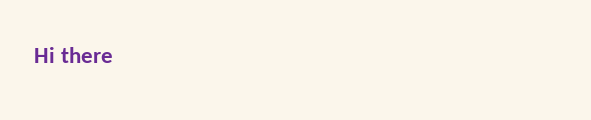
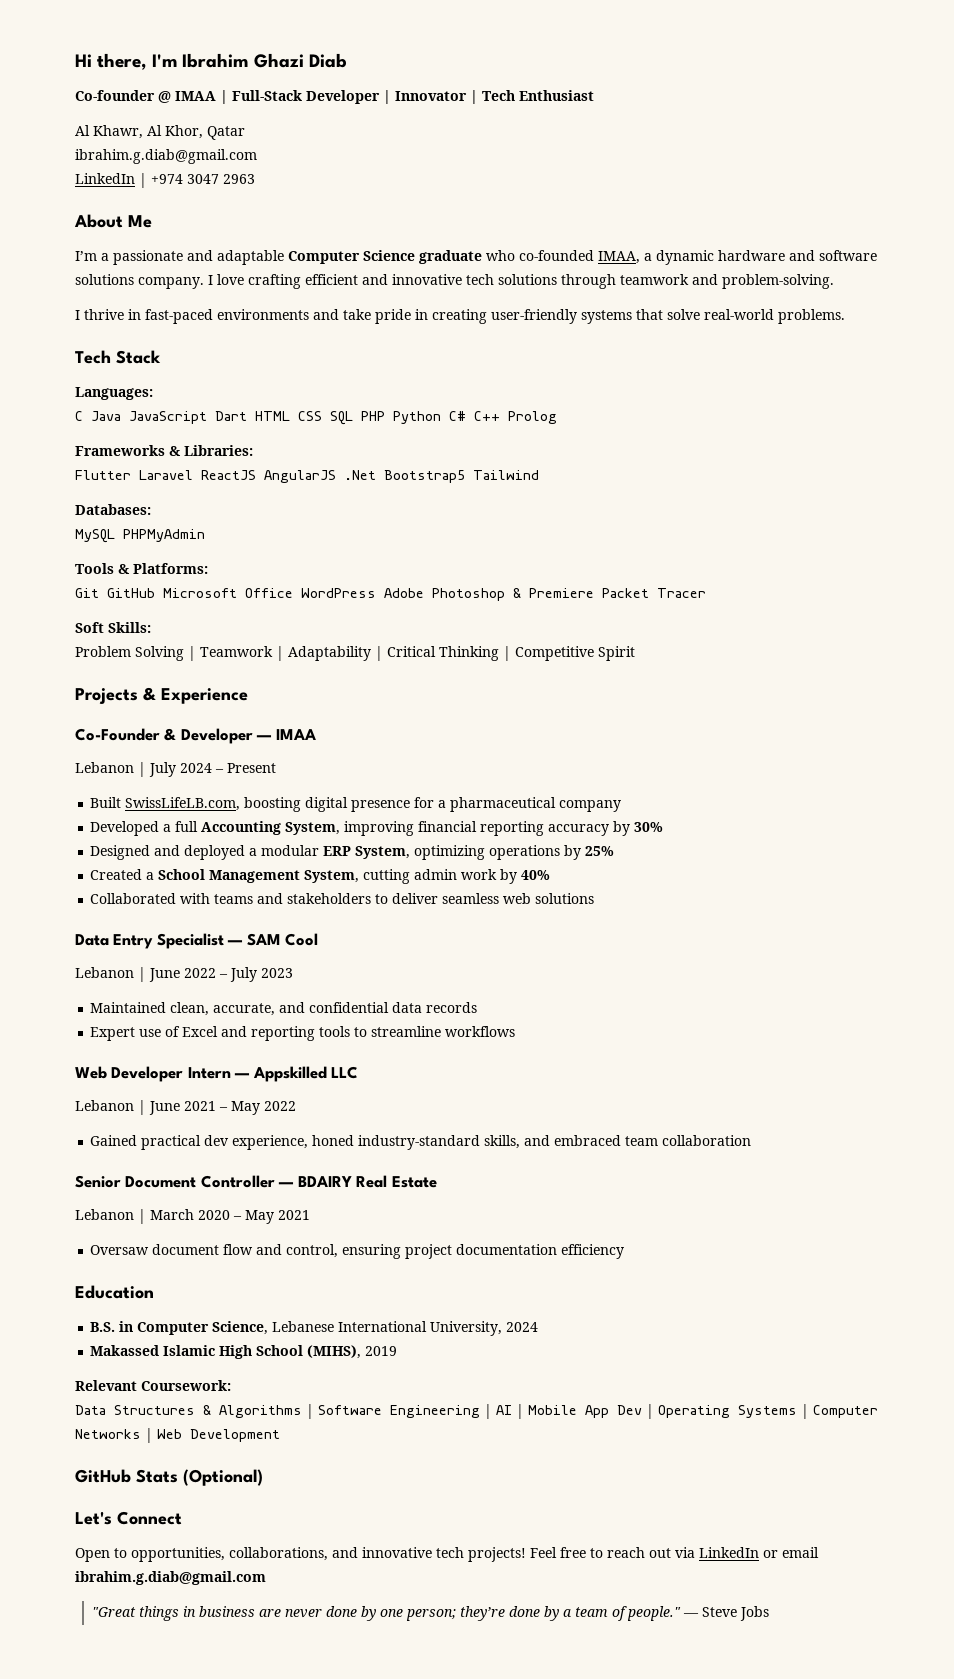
[61,47,114,63] there -> [97,53,347,70] [75,90,594,104] [75,125,245,140] [75,149,257,164] [75,173,255,188] [74,214,152,228] [75,250,877,265] [75,274,834,289] [75,309,845,324] [75,350,161,364] [75,387,153,400] [75,411,557,425] [75,445,253,456] [75,470,539,483] [75,504,151,515] [75,529,205,543] [75,563,208,574] [75,588,706,601] [75,622,151,633] [75,646,635,661] [75,687,248,704] [75,728,316,744] [75,762,276,777] [90,797,622,812] [90,821,664,836] [90,845,615,860] [90,869,551,884] [90,893,595,904] [75,933,319,949] [75,967,293,982] [90,1002,478,1016] [90,1026,516,1041] [75,1066,359,1082] [75,1100,296,1115] [90,1135,752,1150] [75,1175,437,1188] [75,1209,310,1224] [90,1244,625,1259] [75,1285,154,1299] [90,1321,539,1336] [90,1345,398,1359] [75,1380,231,1391] [75,1404,878,1419] [75,1428,280,1443] [75,1469,263,1486] [75,1511,182,1525] [75,1547,819,1562] [75,1571,266,1585] [92,1606,770,1621] there, I'm Ibrahim Ghazi Diab // Co-founder @ IMAA | Full-Stack Developer | Innovator | Tech Enthusiast // Al Khawr, Al Khor, Qatar // ibrahim.g.diab@gmail.com // LinkedIn | +974 3047 2963 // About Me // I’m a passionate and adaptable Computer Science graduate who co-founded IMAA, a dynamic hardware and software solutions company. I love crafting efficient and innovative tech solutions through teamwork and problem-solving. // I thrive in fast-paced environments and take pride in creating user-friendly systems that solve real-world problems. // Tech Stack // Languages: // C Java JavaScript Dart HTML CSS SQL PHP Python C# C++ Prolog // Frameworks & Libraries: // Flutter Laravel ReactJS AngularJS .Net Bootstrap5 Tailwind // Databases: // MySQL PHPMyAdmin // Tools & Platforms: // Git GitHub Microsoft Office WordPress Adobe Photoshop & Premiere Packet Tracer // Soft Skills: // Problem Solving | Teamwork | Adaptability | Critical Thinking | Competitive Spirit // Projects & Experience // Co-Founder & Developer — IMAA // Lebanon | July 2024 – Present // Built SwissLifeLB.com, boosting digital presence for a pharmaceutical company // Developed a full Accounting System, improving financial reporting accuracy by 30% // Designed and deployed a modular ERP System, optimizing operations by 25% // Created a School Management System, cutting admin work by 40% // Collaborated with teams and stakeholders to deliver seamless web solutions // Data Entry Specialist — SAM Cool // Lebanon | June 2022 – July 2023 // Maintained clean, accurate, and confidential data records // Expert use of Excel and reporting tools to streamline workflows // Web Developer Intern — Appskilled LLC // Lebanon | June 2021 – May 2022 // Gained practical dev experience, honed industry-standard skills, and embraced team collaboration // Senior Document Controller — BDAIRY Real Estate // Lebanon | March 2020 – May 2021 // Oversaw document flow and control, ensuring project documentation efficiency // Education // B.S. in Computer Science, Lebanese International University, 2024 // Makassed Islamic High School (MIHS), 2019 // Relevant Coursework: // Data Structures & Algorithms | Software Engineering | AI | Mobile App Dev | Operating Systems | Computer Networks | Web Development // GitHub Stats (Optional) // Let's Connect // Open to opportunities, collaborations, and innovative tech projects! Feel free to reach out via LinkedIn or email ibrahim.g.diab@gmail.com // "Great things in business are never done by one person; they’re done by a team of people." — Steve Jobs

